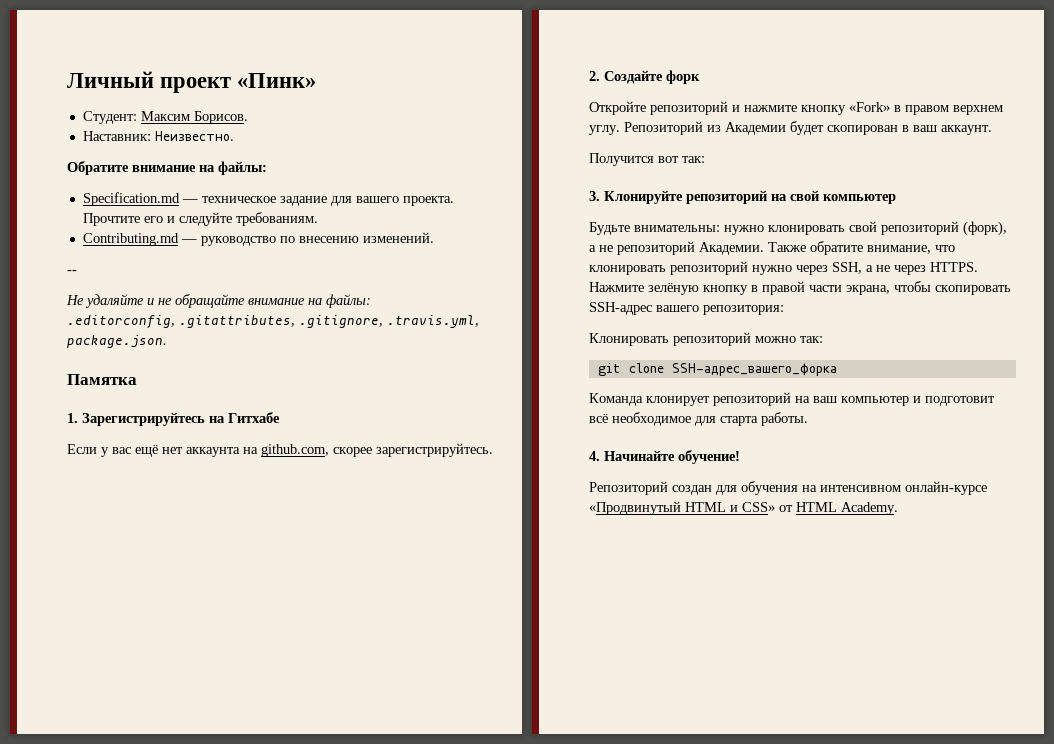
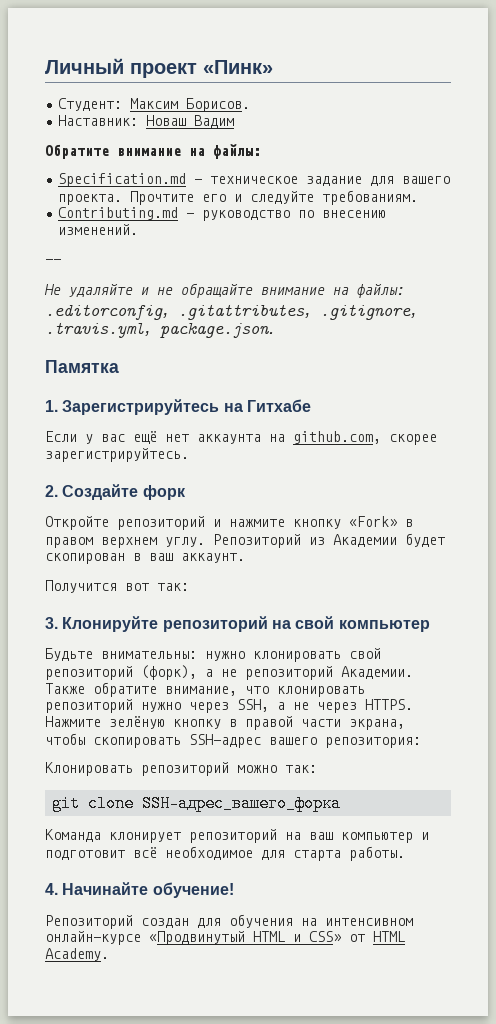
[154,131,234,141] Неизвестно. -> [146,115,235,128] Новаш Вадим

